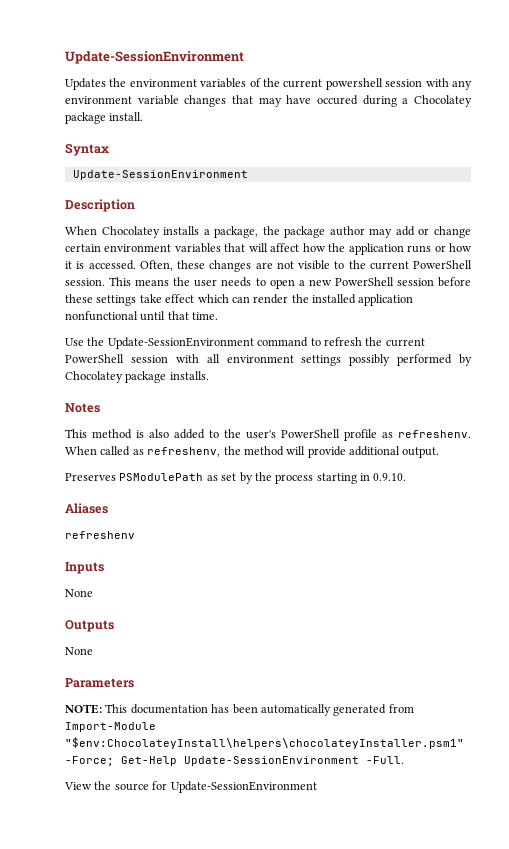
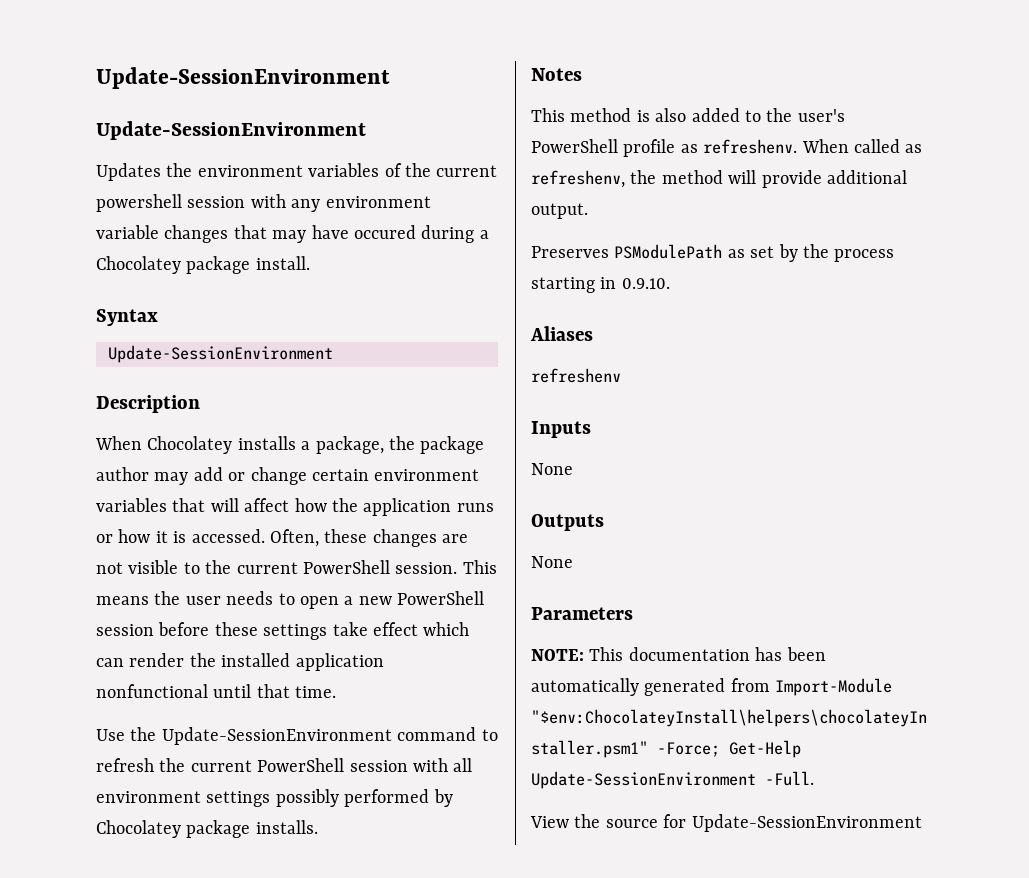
[65,51,244,64] Update-SessionEnvironment -> [96,67,390,89] [96,121,366,140] Update-SessionEnvironment // Update-SessionEnvironment

